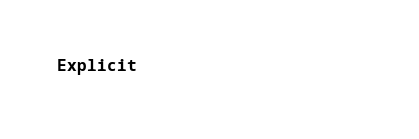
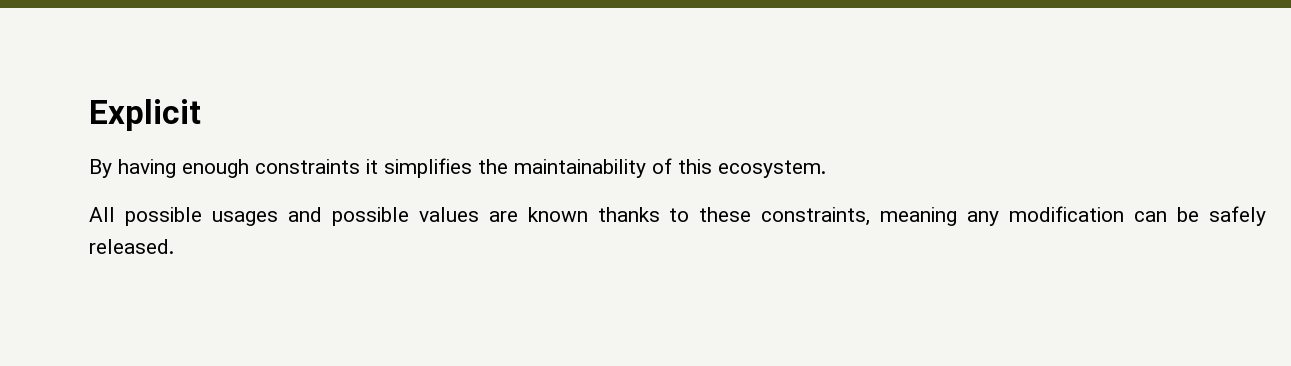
(137, 67) none -> [89,158,826,178] [89,206,1267,226] [89,239,174,254] // By having enough constraints it simplifies the maintainability of this ecosystem. // All possible usages and possible values are known thanks to these constraints, meaning any modification can be safely released.

